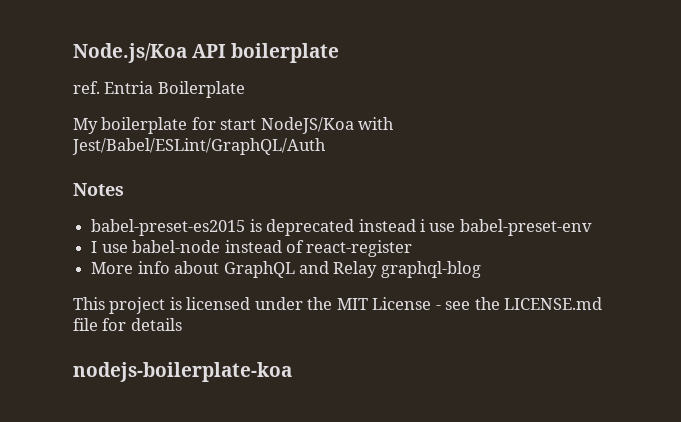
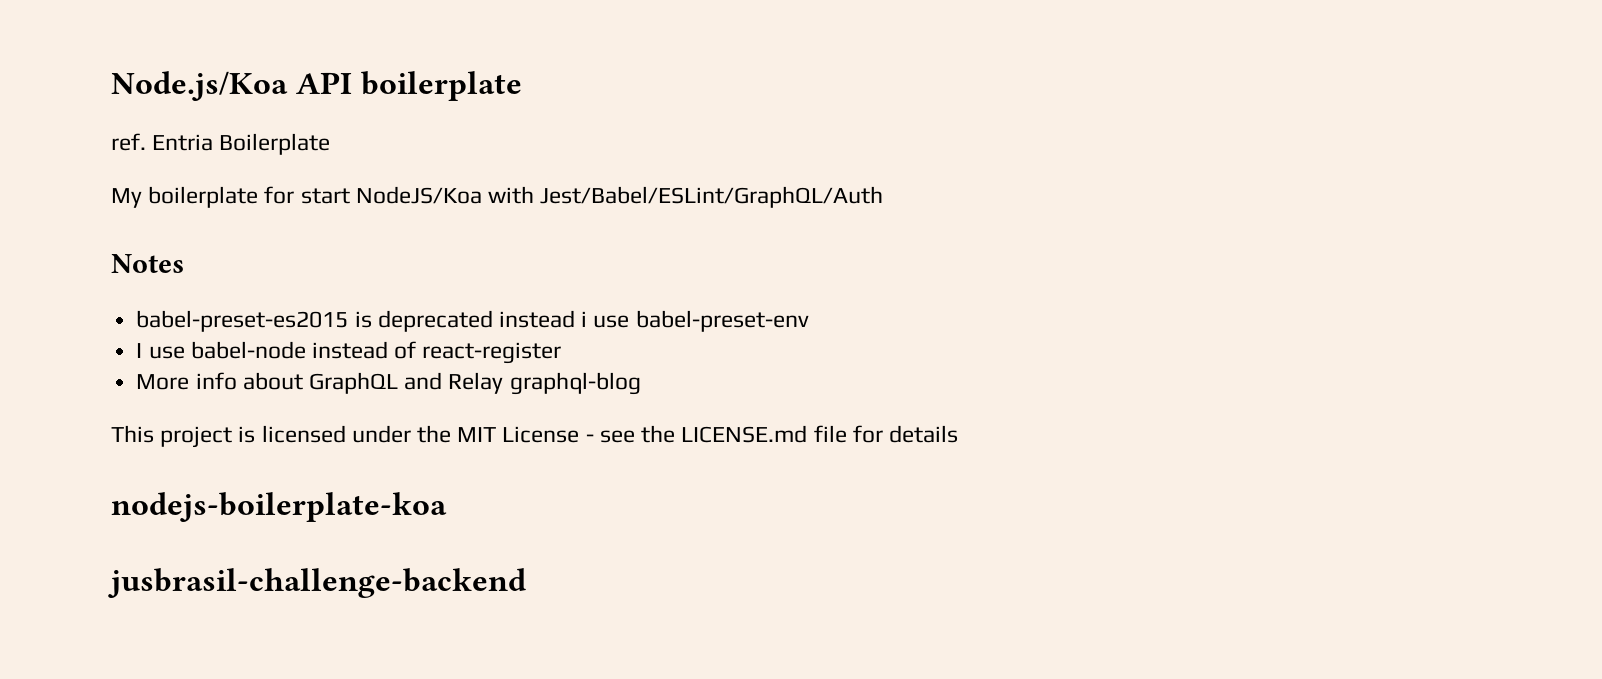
(292, 372) none -> [108,568,526,598] // jusbrasil-challenge-backend

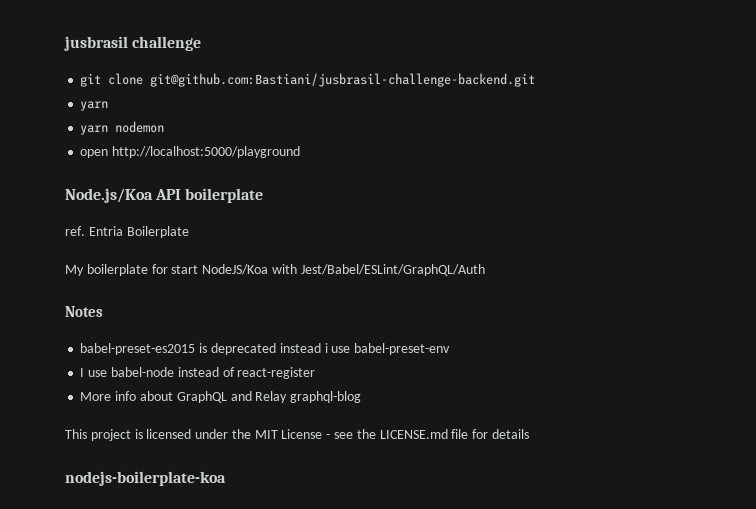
(111, 86) none -> [64,36,202,51] [80,73,536,87] [80,101,109,111] [80,121,165,135] [80,146,301,158] jusbrasil challenge // git clone git@github.com:Bastiani/jusbrasil-challenge-backend.git // yarn // yarn nodemon // open http://localhost:5000/playground //
[108,568,526,598] // jusbrasil-challenge-backend -> (226, 478) none

